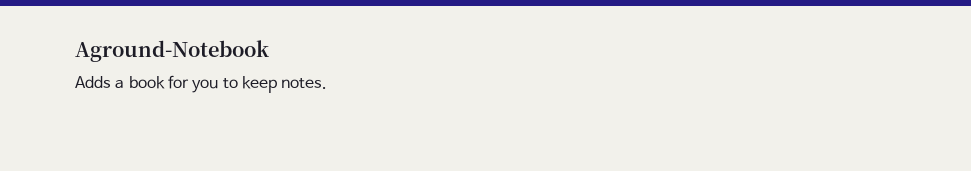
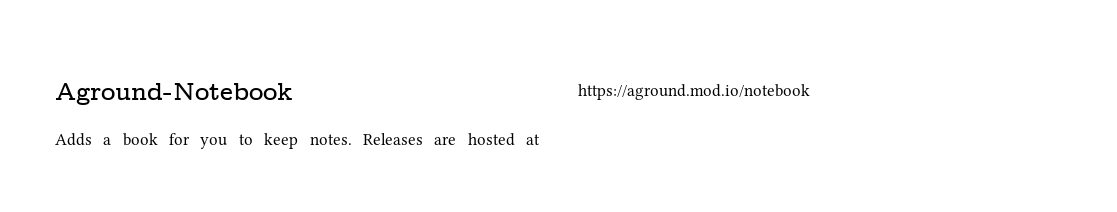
(328, 83) none -> [362,133,540,146] [578,84,810,100] Releases are hosted at https://aground.mod.io/notebook

